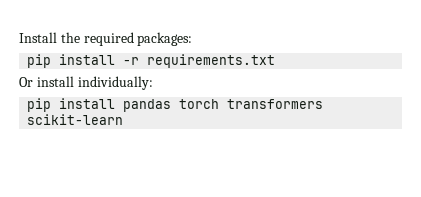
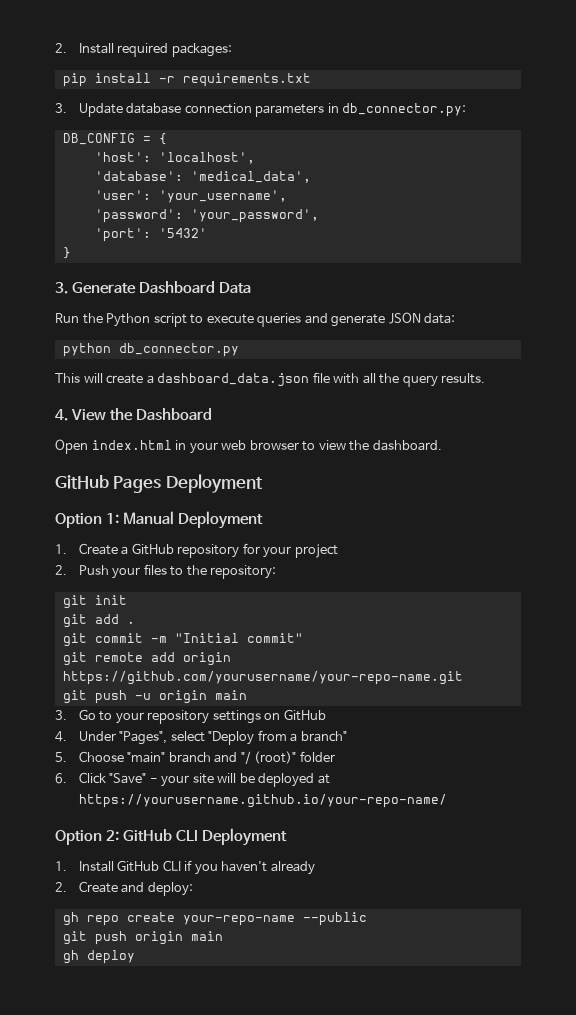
[19,32,80,43] Install the -> [55,43,114,54] 2. Install
[19,76,153,90] [27,98,324,112] [27,114,124,125] Or install individually: // pip install pandas torch transformers scikit-learn -> [55,103,467,117] [62,133,167,145] [94,152,255,164] [94,171,311,183] [94,190,287,203] [94,209,319,223] [94,228,207,242] [62,247,71,259] [55,281,251,294] [55,312,456,327] [62,343,239,357] [55,372,486,387] [55,408,212,421] [55,439,442,454] [55,474,263,493] [55,511,263,529] [55,543,338,558] [55,564,277,579] [62,595,127,609] [62,614,135,628] [62,633,303,647] [62,652,231,666] [62,671,463,685] [62,690,247,704] [55,709,326,724] [55,730,347,745] [55,751,335,764] [55,772,330,787] [78,794,447,808] [55,828,287,846] [55,860,315,875] [55,881,193,896] [62,912,367,926] [62,931,223,945] [62,950,135,964] 3. Update database connection parameters in db_connector.py: // DB_CONFIG = { // 'host': 'localhost', // 'database': 'medical_data', // 'user': 'your_username', // 'password': 'your_password', // 'port': '5432' // } // 3. Generate Dashboard Data // Run the Python script to execute queries and generate JSON data: // python db_connector.py // This will create a dashboard_data.json file with all the query results. // 4. View the Dashboard // Open index.html in your web browser to view the dashboard. // GitHub Pages Deployment // Option 1: Manual Deployment // 1. Create a GitHub repository for your project // 2. Push your files to the repository: // git init // git add . // git commit -m "Initial commit" // git remote add origin https://github.com/yourusername/your-repo-name.git // git push -u origin main // 3. Go to your repository settings on GitHub // 4. Under "Pages", select "Deploy from a branch" // 5. Choose "main" branch and "/ (root)" folder // 6. Click "Save" - your site will be deployed at https://yourusername.github.io/your-repo-name/ // Option 2: GitHub CLI Deployment // 1. Install GitHub CLI if you haven't already // 2. Create and deploy: // gh repo create your-repo-name --public // git push origin main // gh deploy

